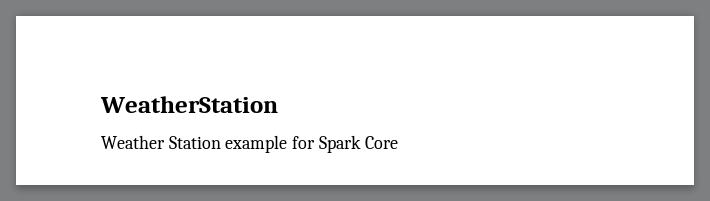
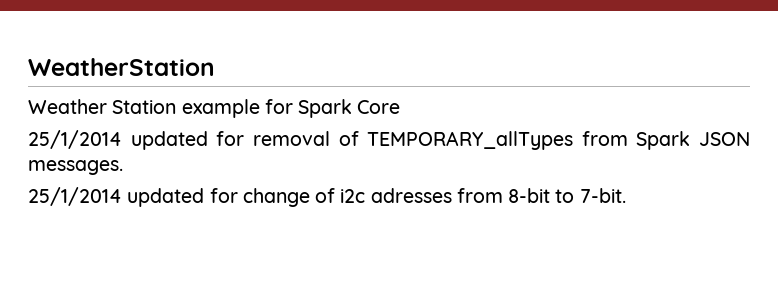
(398, 142) none -> [28,130,750,150] [28,160,123,175] [28,187,626,207] // 25/1/2014 updated for removal of TEMPORARY_allTypes from Spark JSON messages. // 25/1/2014 updated for change of i2c adresses from 8-bit to 7-bit.

